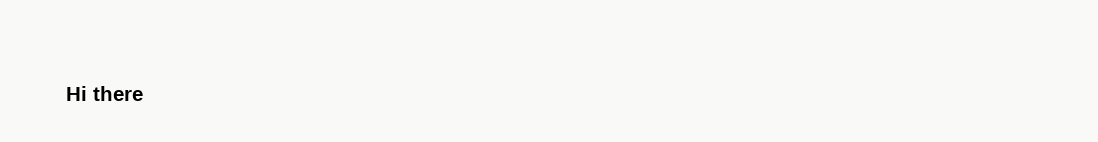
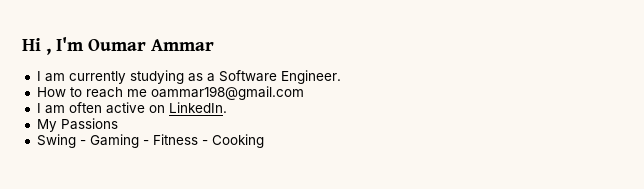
[93,86,143,101] there -> [46,37,214,55] [36,70,341,84] [36,86,304,100] [36,102,227,114] [36,118,118,132] [36,134,264,148] , I'm Oumar Ammar // I am currently studying as a Software Engineer. // How to reach me oammar198@gmail.com // I am often active on LinkedIn. // My Passions // Swing - Gaming - Fitness - Cooking

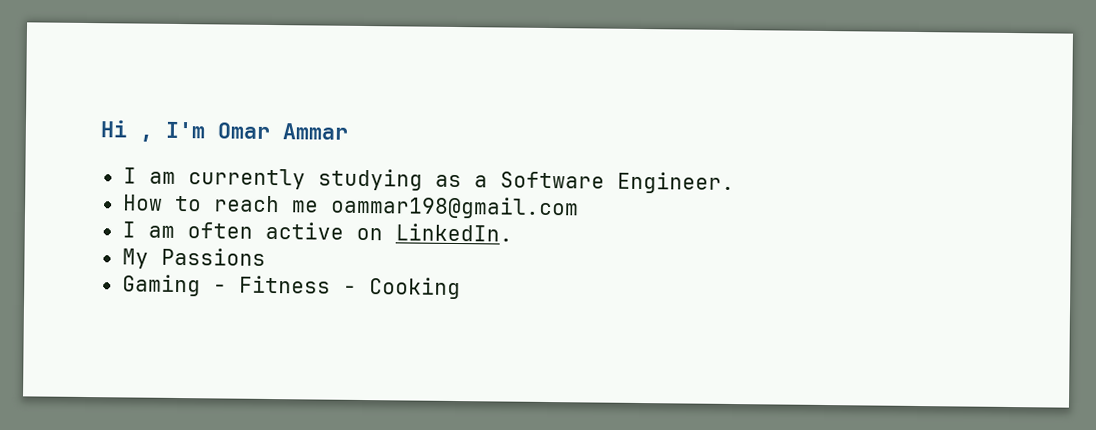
[88,39,146,51] Oumar -> [217,122,270,139] Omar
[36,134,86,148] Swing - -> (266, 256) none

